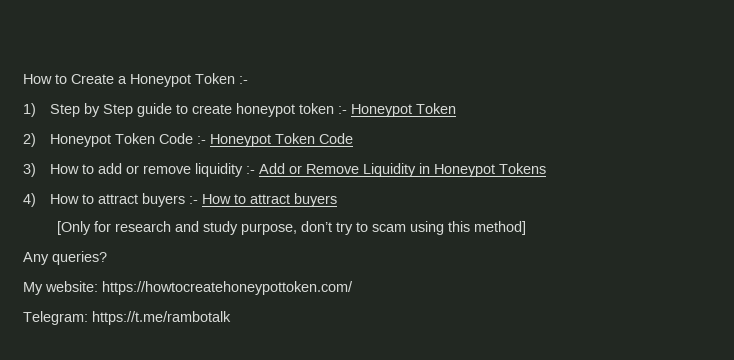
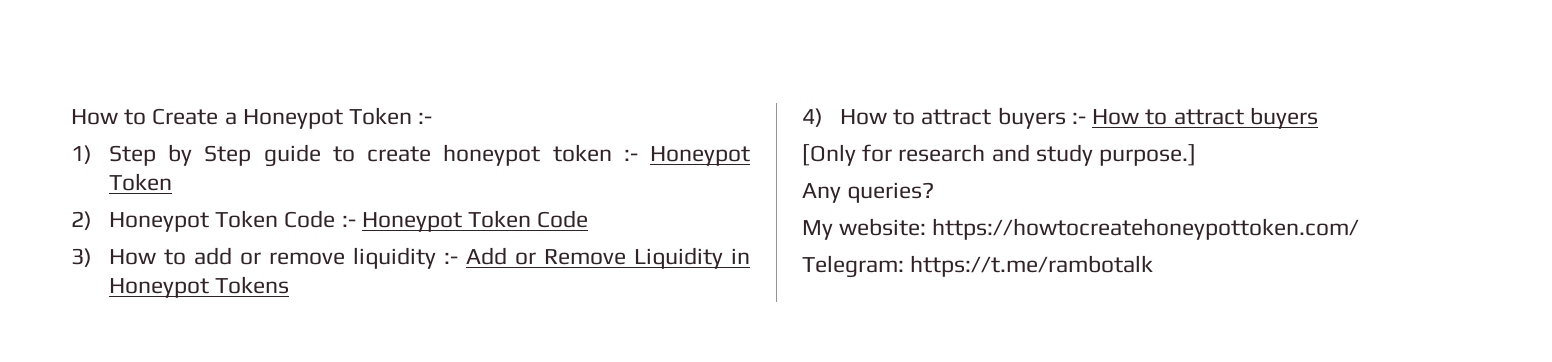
[241,221,527,235] purpose, don’t try to scam using this method] -> [1099,144,1197,166] purpose.]

